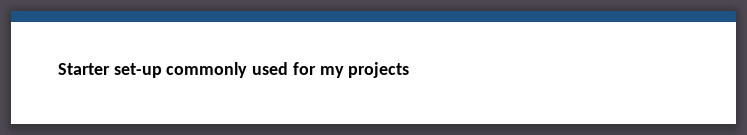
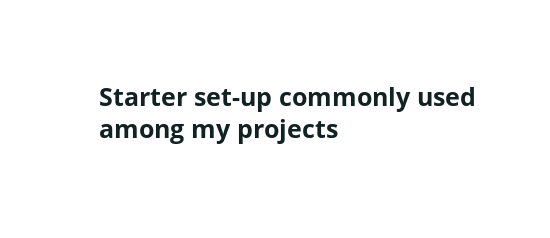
[292,62,316,75] for -> [99,124,184,144] among

